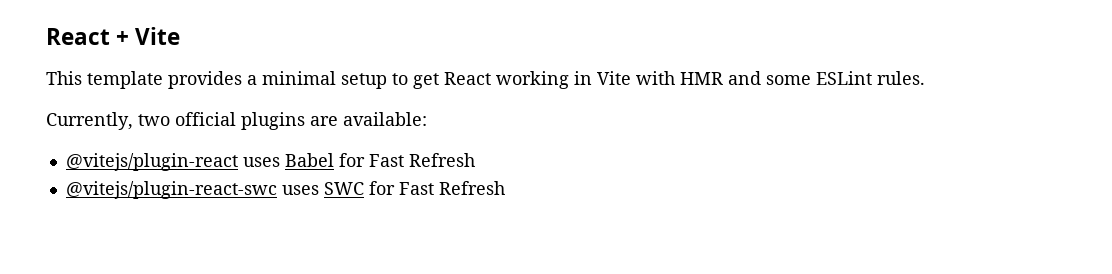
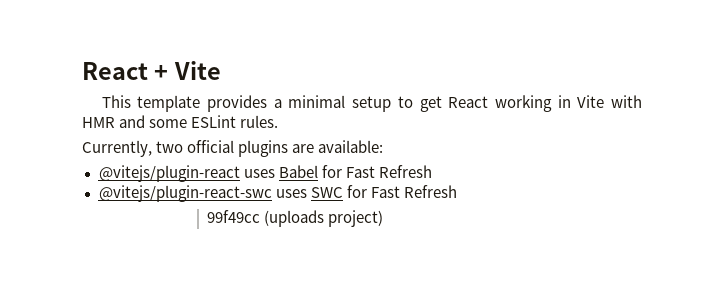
(505, 188) none -> [207,210,384,227] // 99f49cc (uploads project)

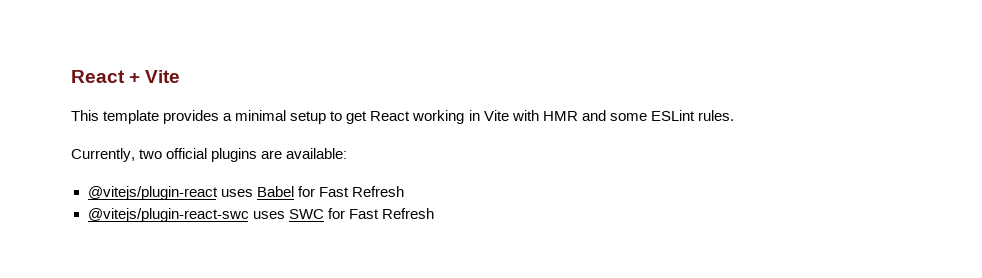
[207,210,384,227] // 99f49cc (uploads project) -> (434, 213) none

